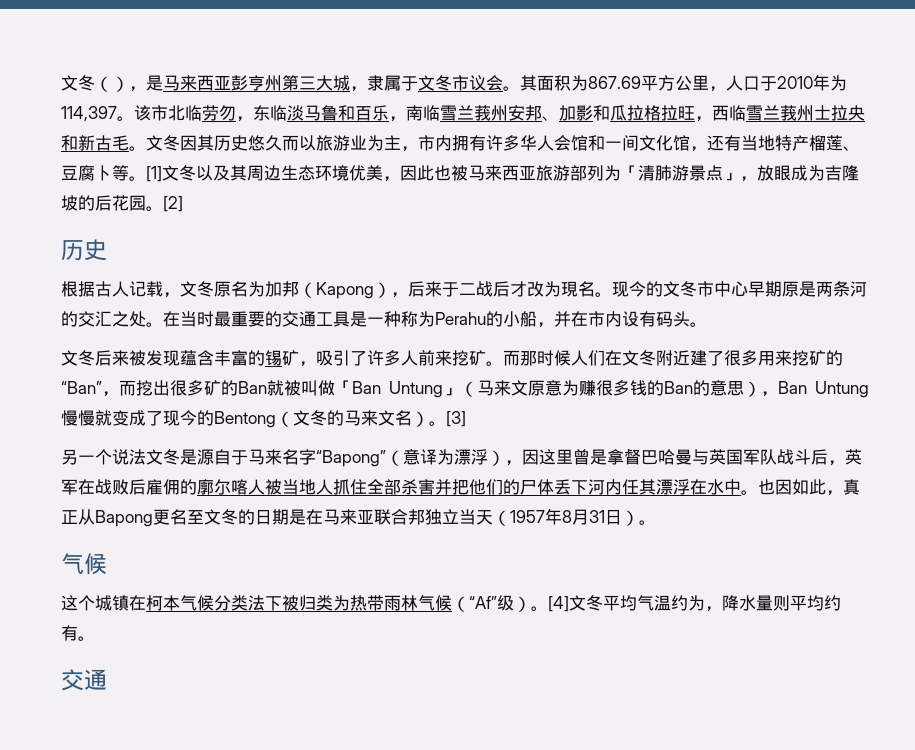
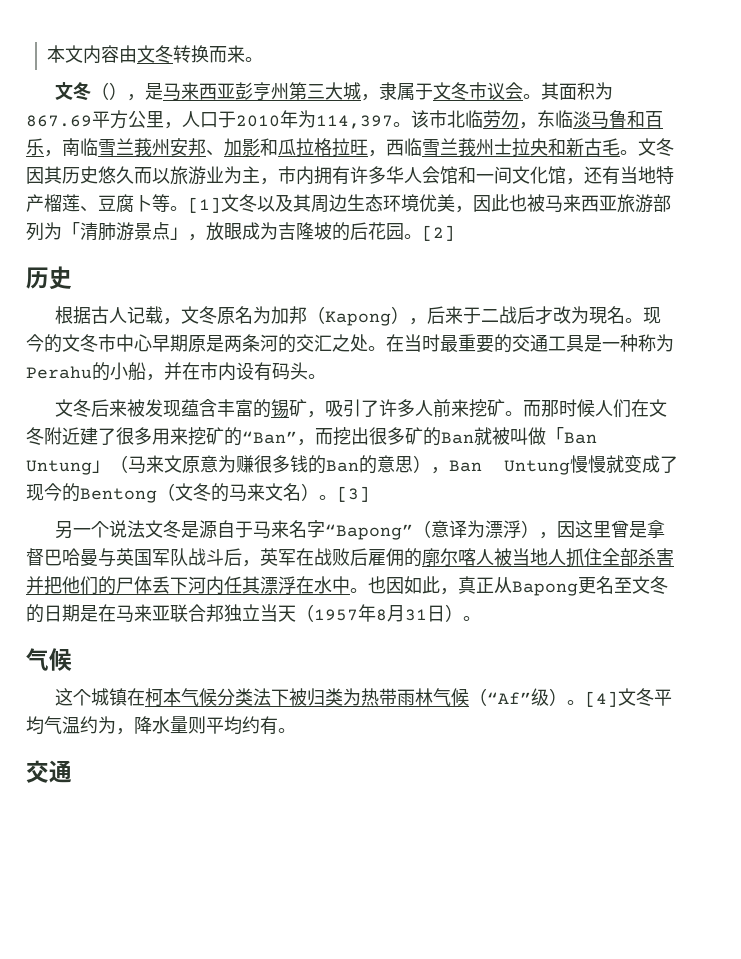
(61, 83) none -> [47,45,264,64] 本文内容由文冬转换而来。 //

